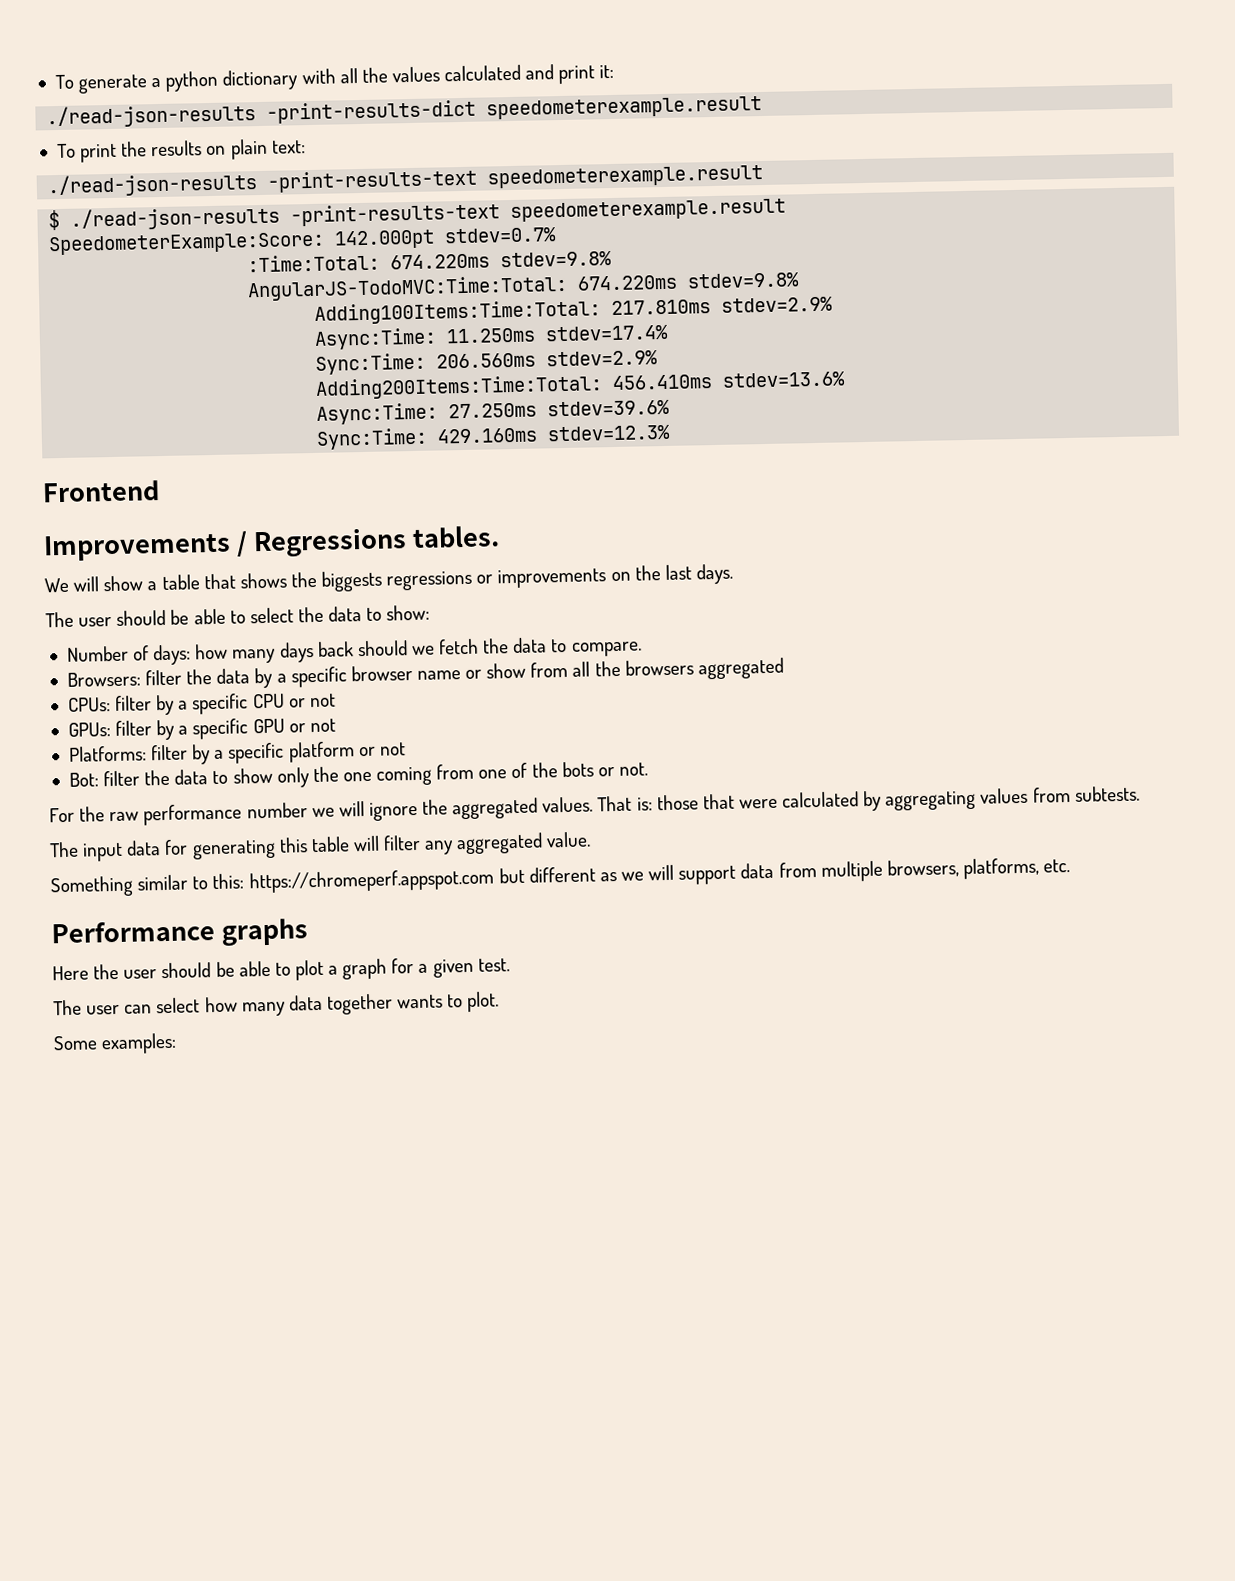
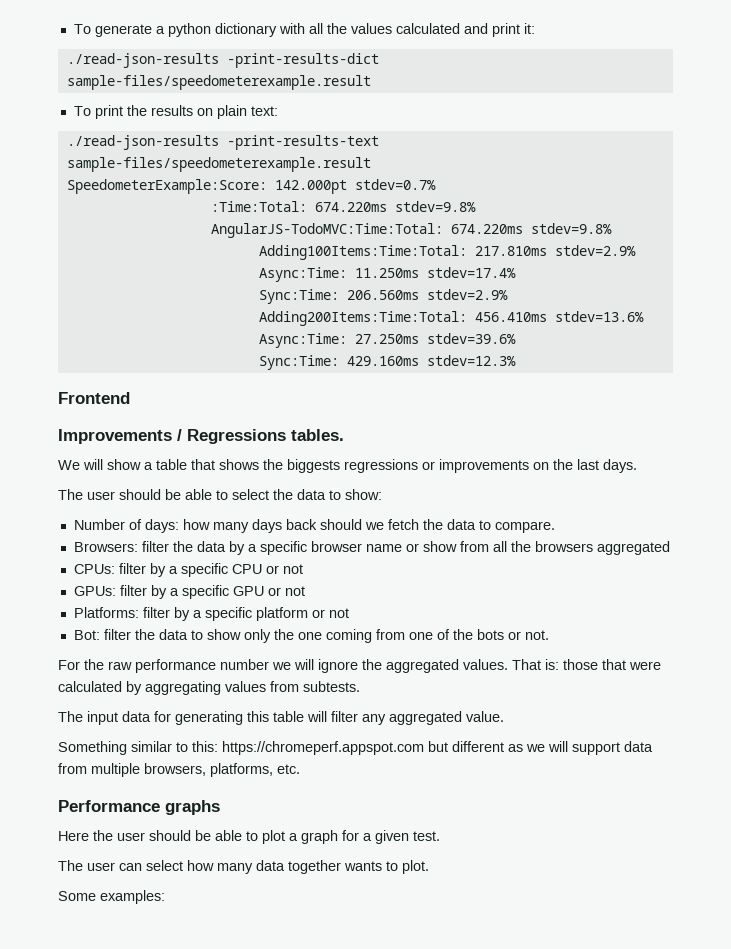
[486,95,763,120] speedometerexample.result -> [66,75,371,90] sample-files/speedometerexample.result
[487,164,764,189] [48,198,787,231] speedometerexample.result // $ ./read-json-results -print-results-text speedometerexample.result -> [66,157,371,172] sample-files/speedometerexample.result

